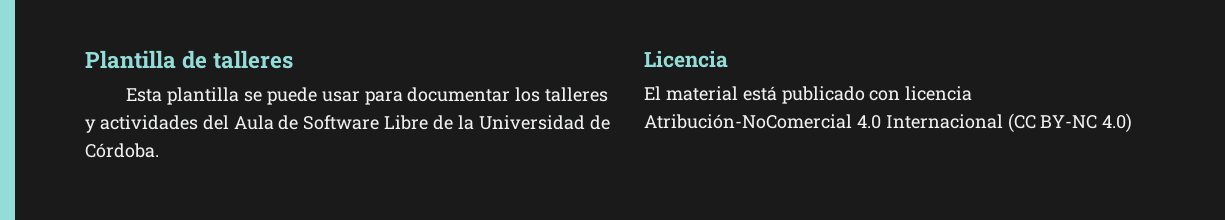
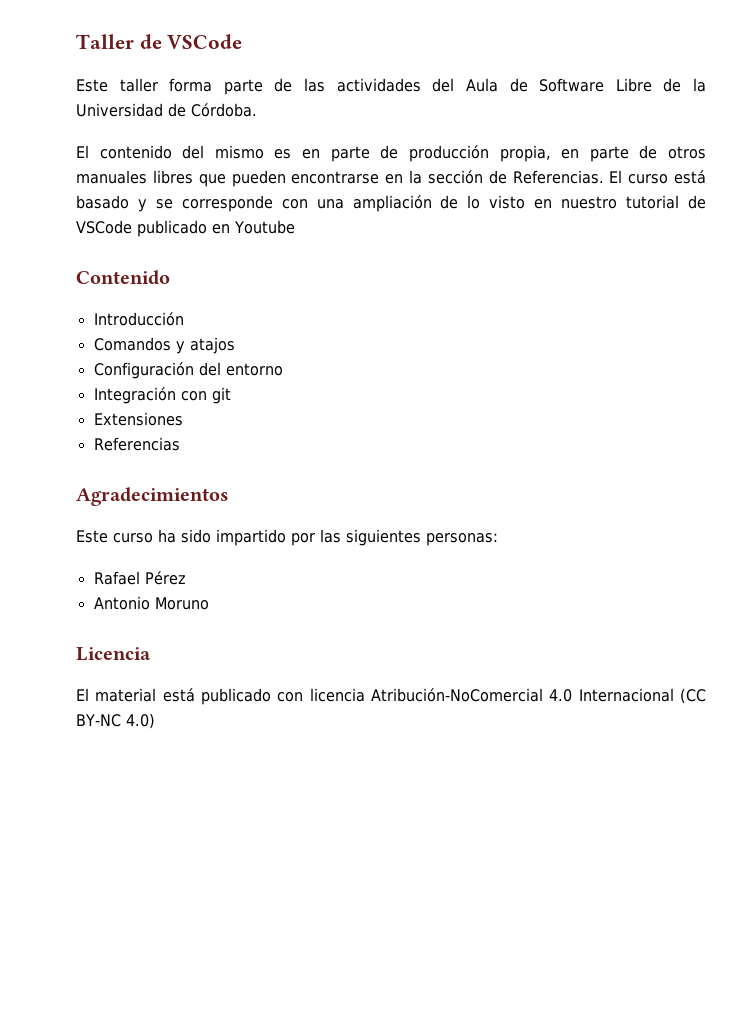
[85,50,294,69] [126,87,609,105] [85,119,96,133] Plantilla de talleres // Esta plantilla se puede usar para documentar los talleres y -> [76,34,243,49] [76,78,326,95] Taller de VSCode // Este taller forma parte de las
(159, 150) none -> [76,145,707,162] [76,170,707,187] [76,195,706,212] [76,220,295,237] [76,270,170,285] [93,312,184,326] [93,337,235,354] [93,362,283,379] [93,387,231,404] [93,412,183,426] [93,437,180,451] [76,487,229,506] [76,529,498,546] [93,571,186,585] [93,596,209,610] // El contenido del mismo es en parte de producción propia, en parte de otros manuales libres que pueden encontrarse en la sección de Referencias. El curso está basado y se corresponde con una ampliación de lo visto en nuestro tutorial de VSCode publicado en Youtube // Contenido // Introducción // Comandos y atajos // Configuración del entorno // Integración con git // Extensiones // Referencias // Agradecimientos // Este curso ha sido impartido por las siguientes personas: // Rafael Pérez // Antonio Moruno

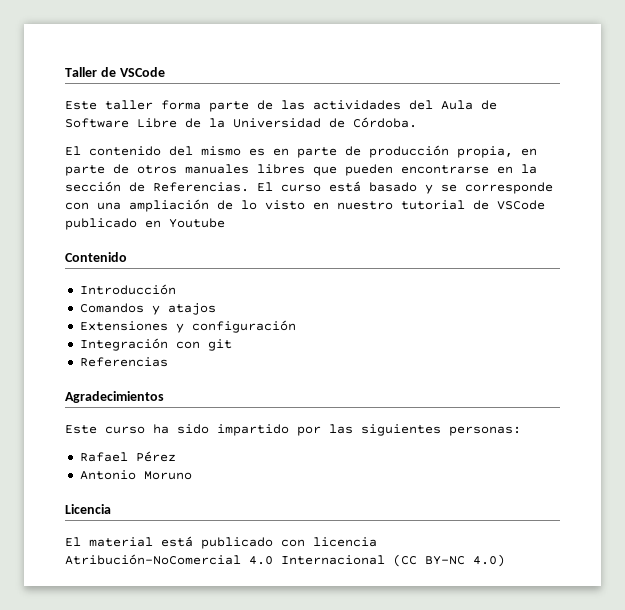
[93,362,283,379] Configuración del entorno -> [79,320,296,333] Extensiones y configuración
[93,412,183,426] // Extensiones -> (232, 345) none

